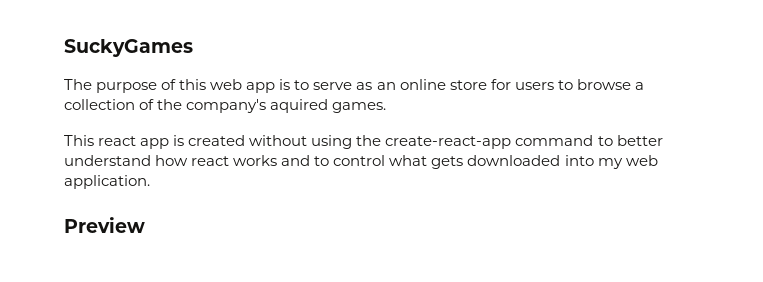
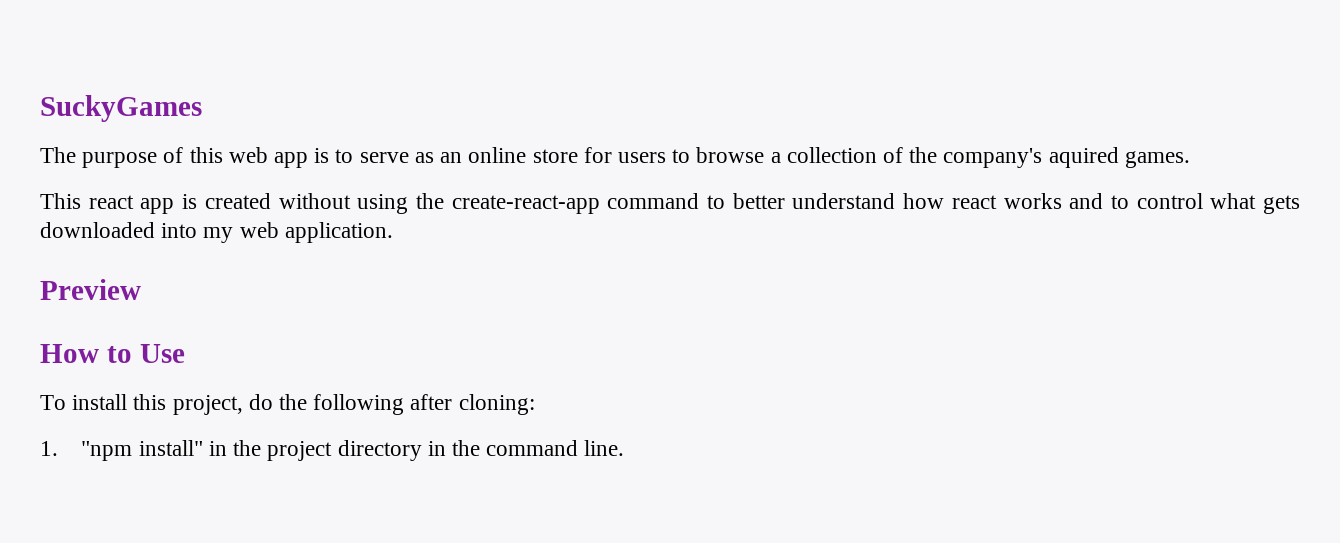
(145, 225) none -> [40,344,185,363] [40,394,535,415] [40,440,625,461] // How to Use // To install this project, do the following after cloning: // 1. "npm install" in the project directory in the command line.

